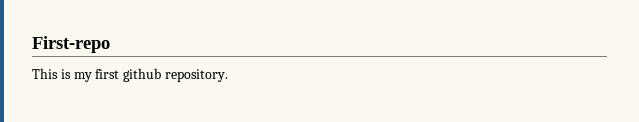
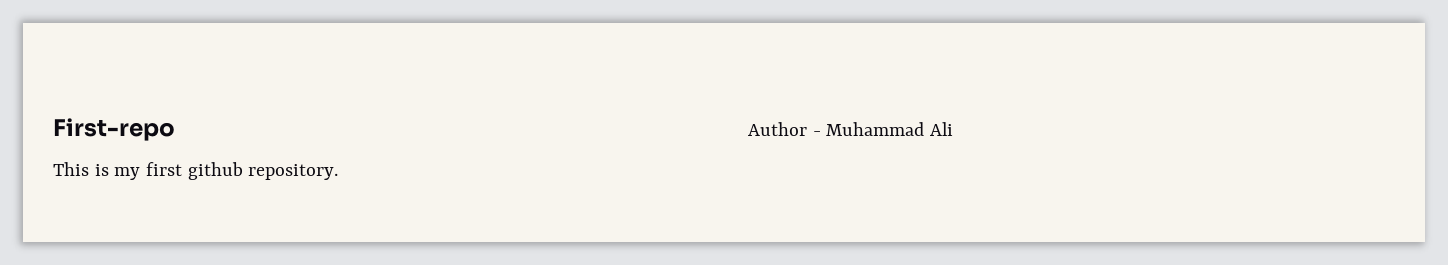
(228, 75) none -> [748,122,954,136] // Author - Muhammad Ali

